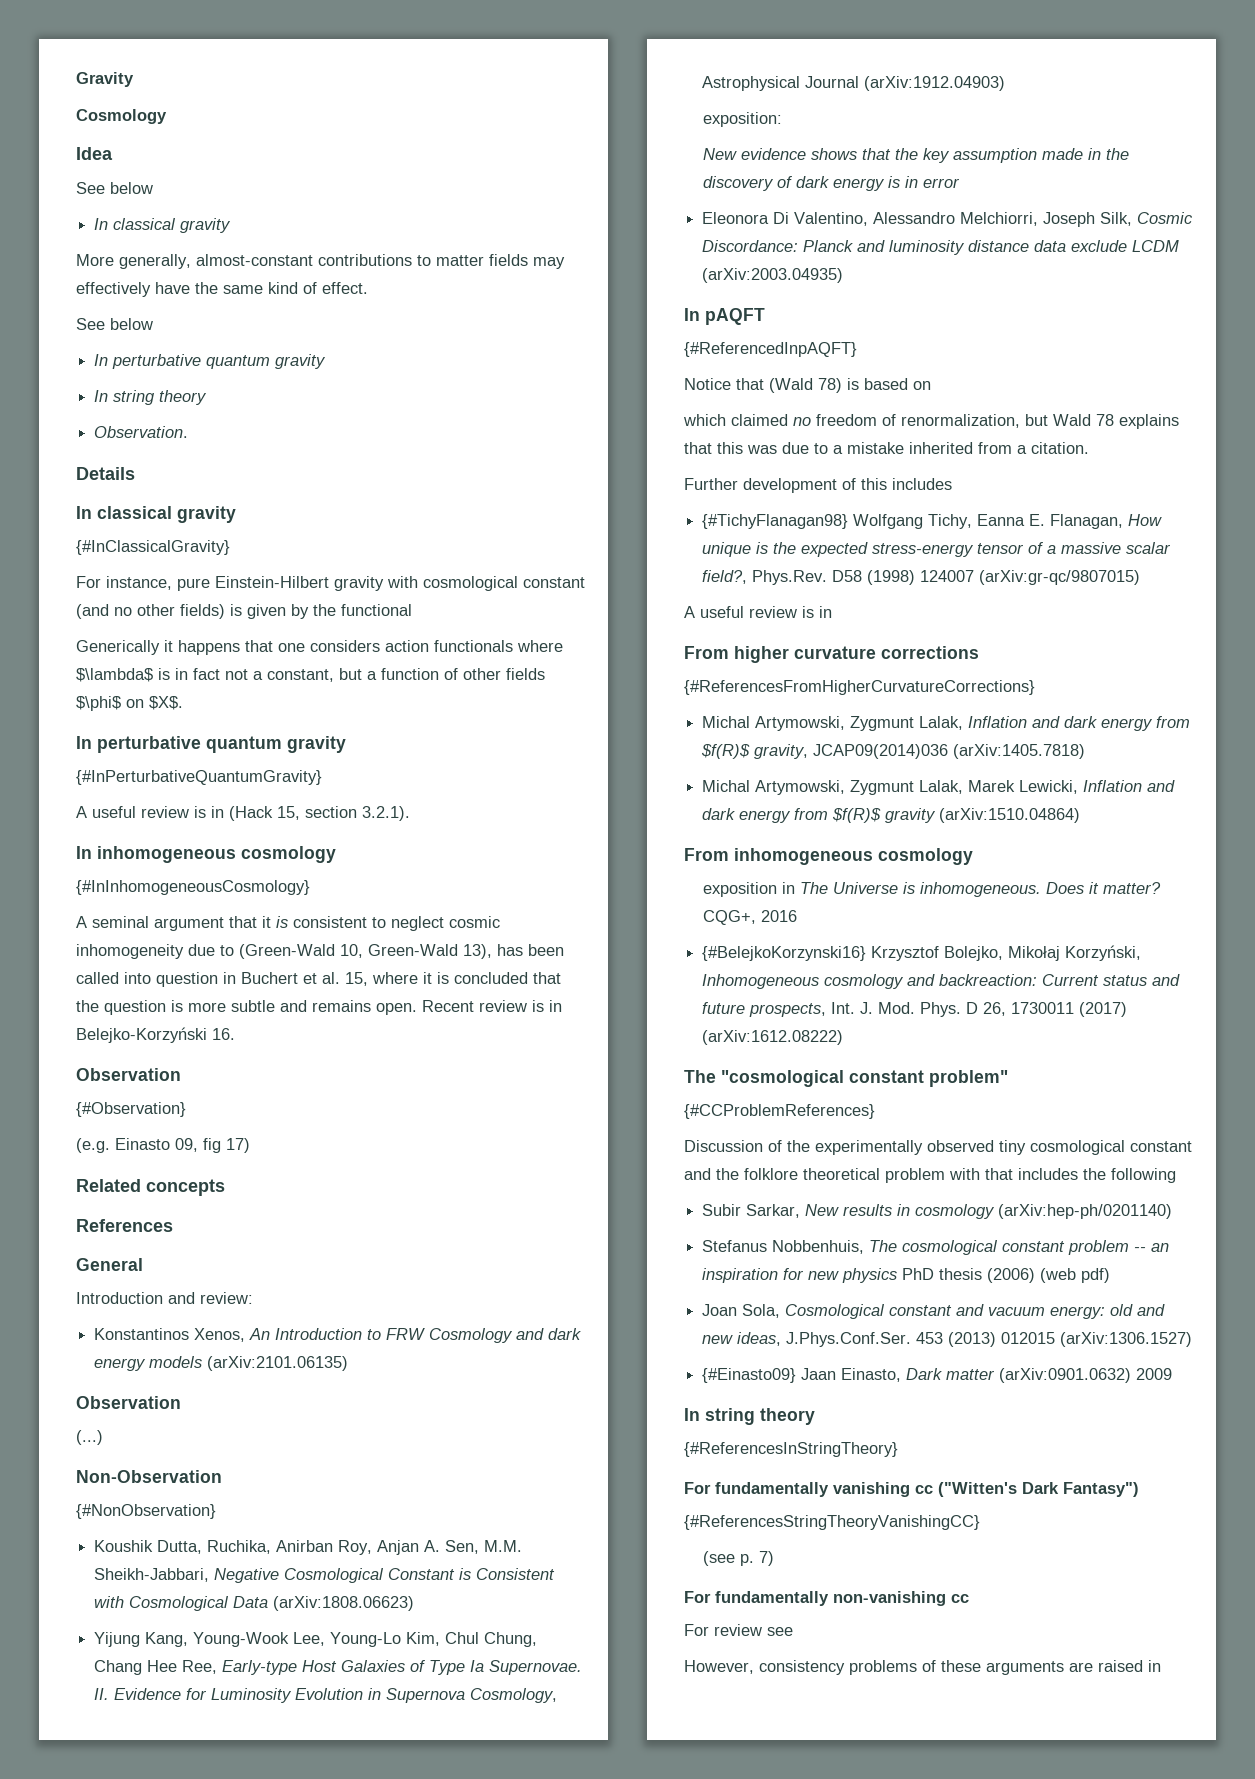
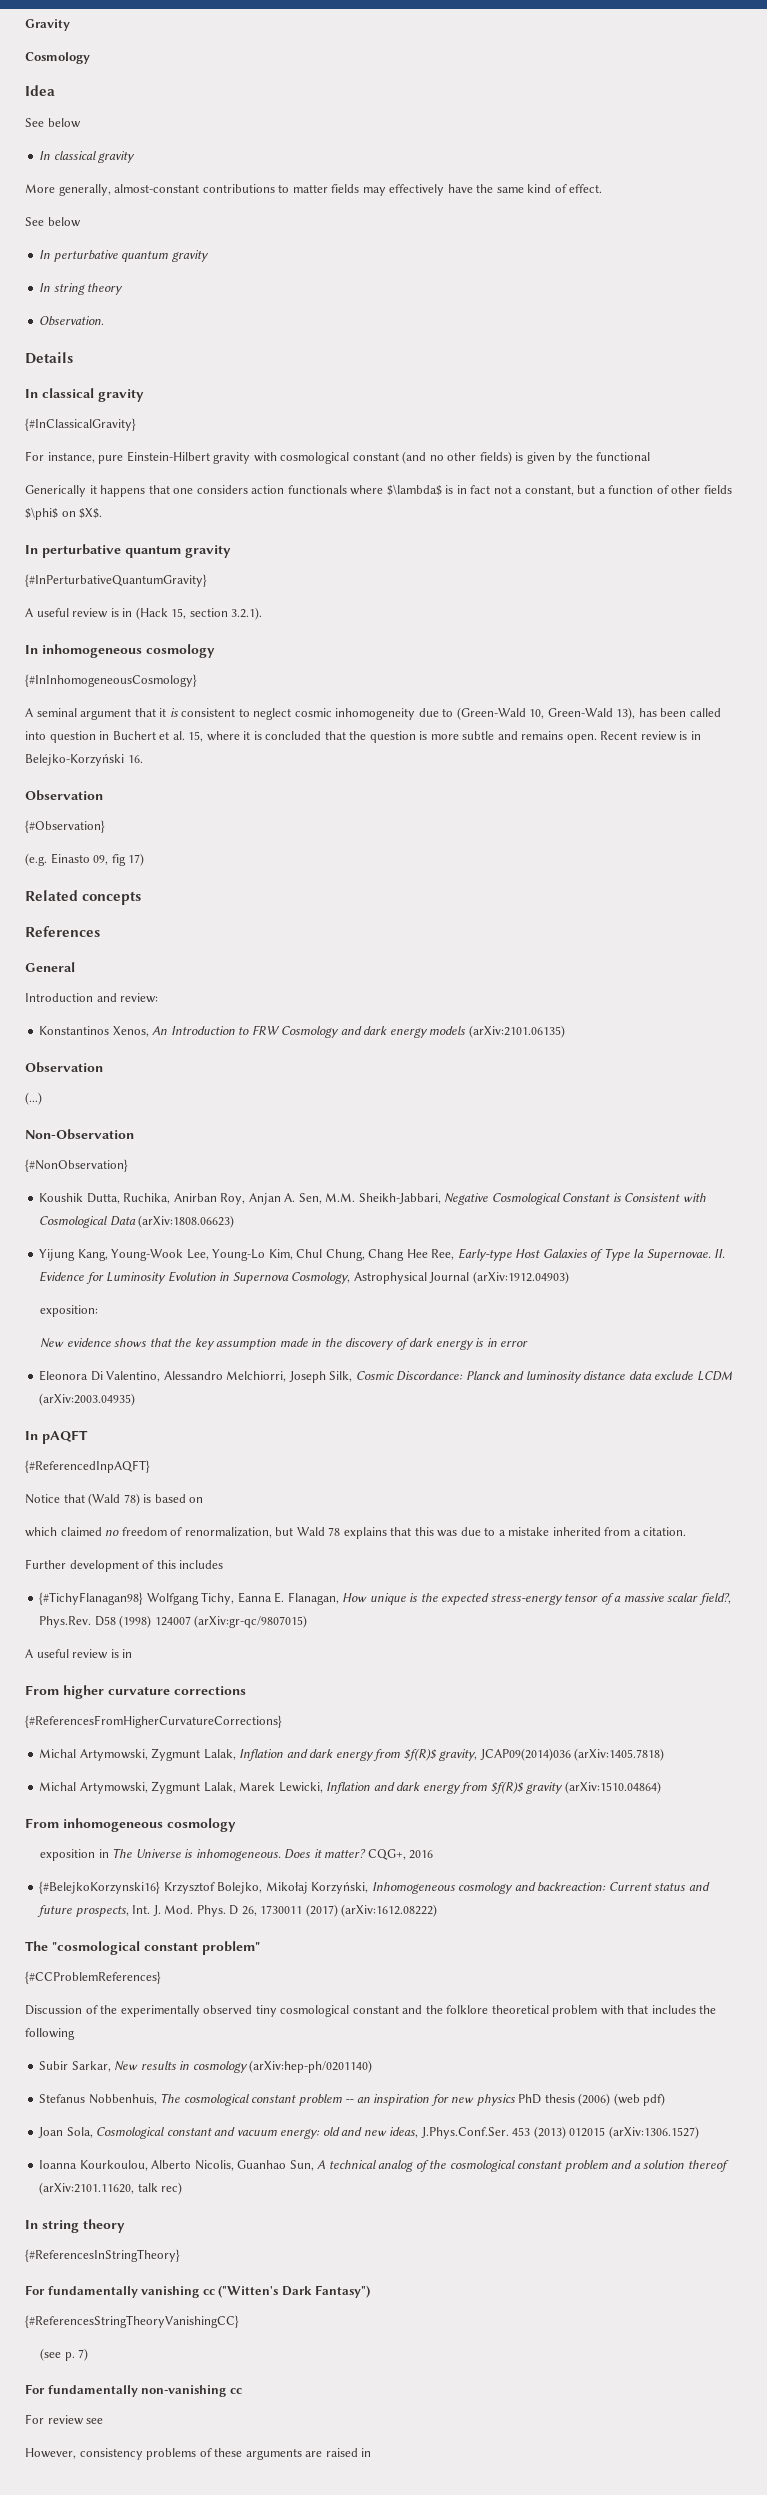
[702,1368,1173,1383] {#Einasto09} Jaan Einasto, Dark matter (arXiv:0901.0632) 2009 -> [39,2160,729,2172] [39,2182,183,2195] Ioanna Kourkoulou, Alberto Nicolis, Guanhao Sun, A technical analog of the cosmological constant problem and a solution thereof (arXiv:2101.11620, talk rec)

